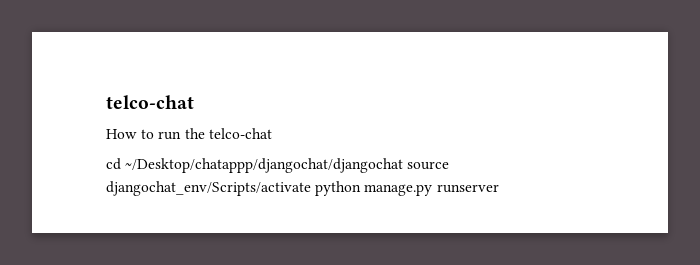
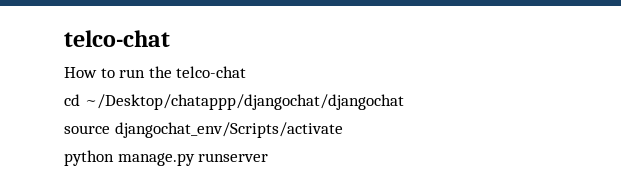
(404, 165) none -> (404, 102) //
(311, 188) none -> (343, 130) //

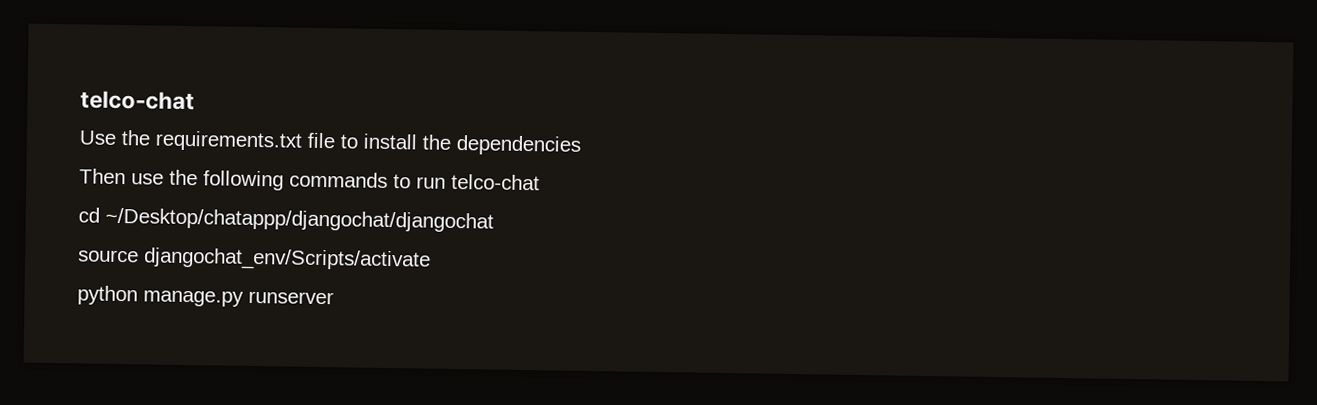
[64,30,170,47] [64,67,97,78] telco-chat // How -> [80,90,195,111] [79,130,581,156] [79,168,388,191] telco-chat // Use the requirements.txt file to install the dependencies // Then use the following commands
[148,66,172,78] the -> (446, 182) none

